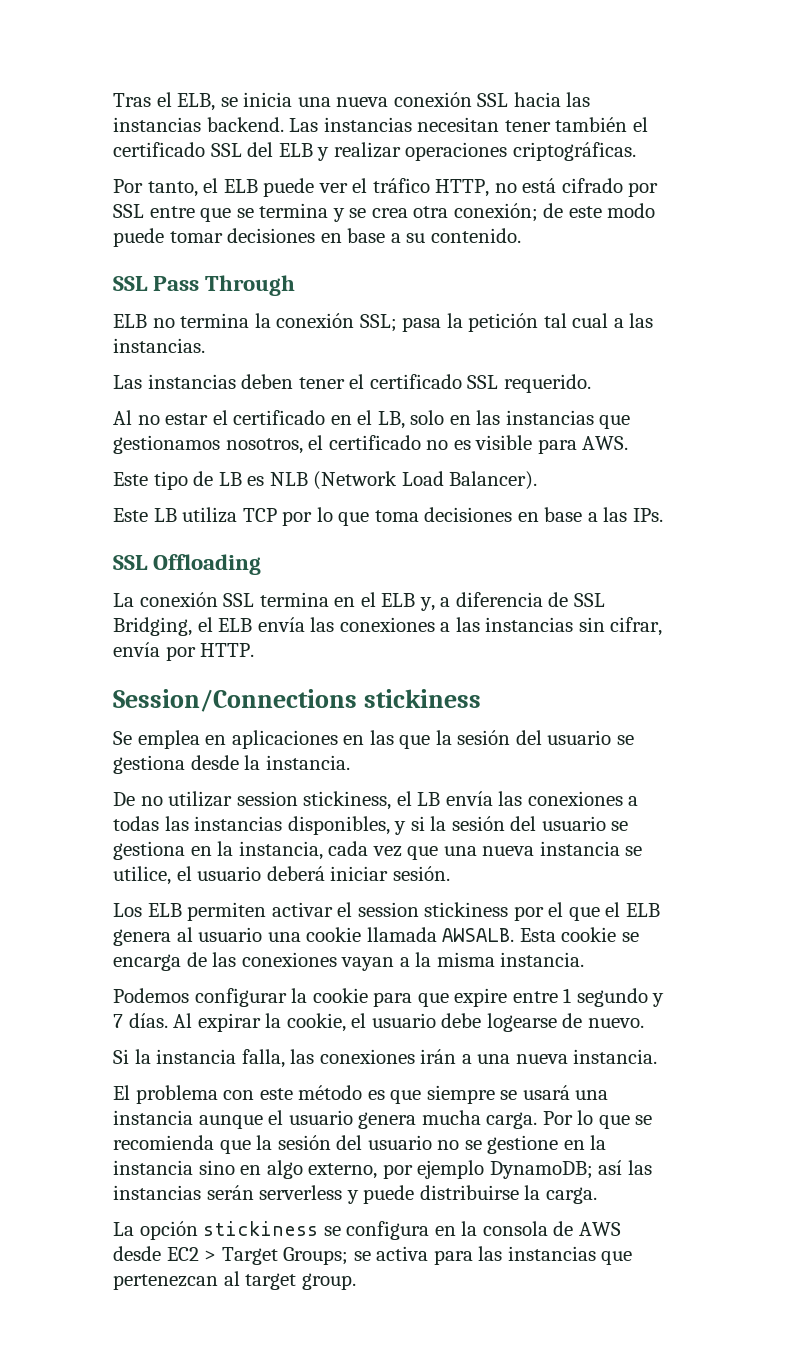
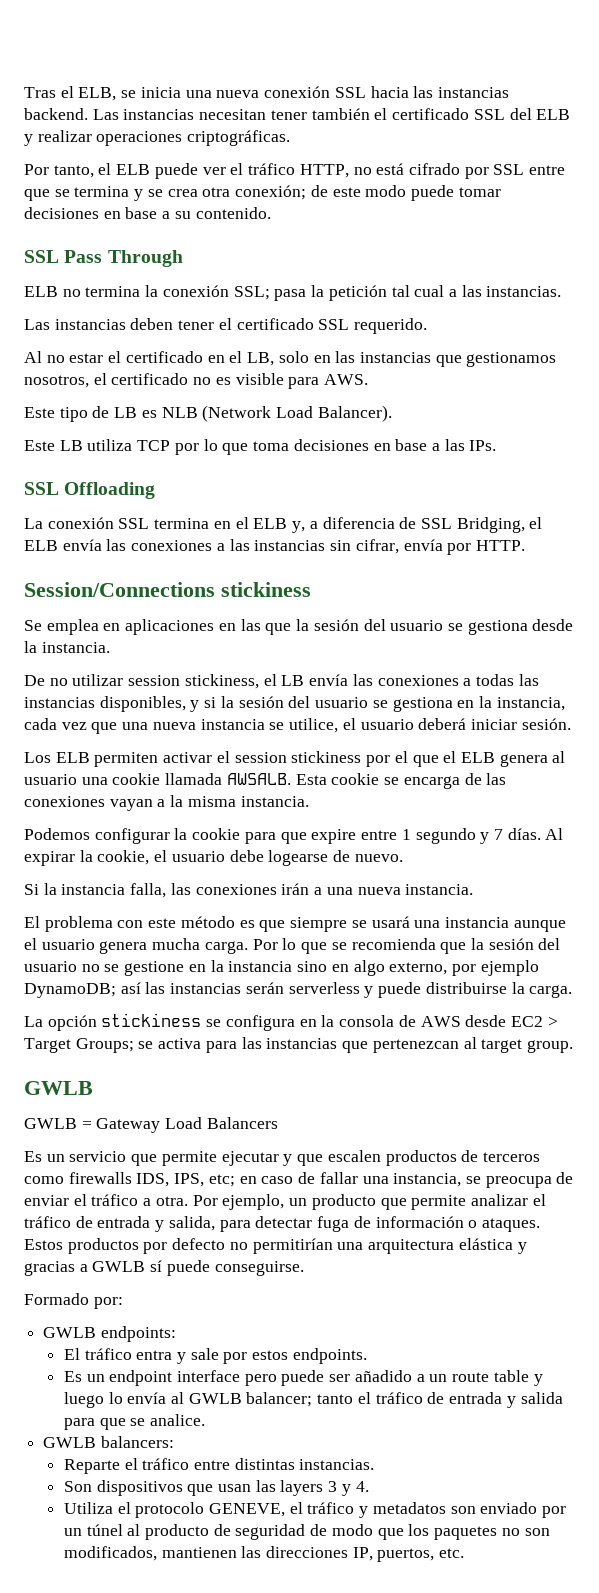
(356, 1281) none -> [24,1081,93,1095] [24,1117,278,1133] [24,1150,540,1166] [24,1172,574,1188] [24,1194,546,1210] [24,1216,540,1232] [24,1238,527,1254] [24,1260,304,1276] [24,1293,123,1309] [43,1326,176,1342] [63,1348,367,1364] [63,1370,543,1386] [63,1392,563,1408] [63,1414,205,1430] [43,1436,174,1448] [63,1458,375,1474] [63,1480,369,1496] [63,1502,567,1518] [63,1524,550,1540] [63,1546,465,1562] // GWLB // GWLB = Gateway Load Balancers // Es un servicio que permite ejecutar y que escalen productos de terceros como firewalls IDS, IPS, etc; en caso de fallar una instancia, se preocupa de enviar el tráfico a otra. Por ejemplo, un producto que permite analizar el tráfico de entrada y salida, para detectar fuga de información o ataques. Estos productos por defecto no permitirían una arquitectura elástica y gracias a GWLB sí puede conseguirse. // Formado por: // GWLB endpoints: // El tráfico entra y sale por estos endpoints. // Es un endpoint interface pero puede ser añadido a un route table y luego lo envía al GWLB balancer; tanto el tráfico de entrada y salida para que se analice. // GWLB balancers: // Reparte el tráfico entre distintas instancias. // Son dispositivos que usan las layers 3 y 4. // Utiliza el protocolo GENEVE, el tráfico y metadatos son enviado por un túnel al producto de seguridad de modo que los paquetes no son modificados, mantienen las direcciones IP, puertos, etc.

